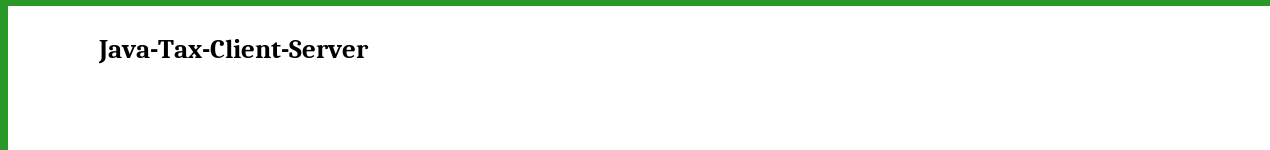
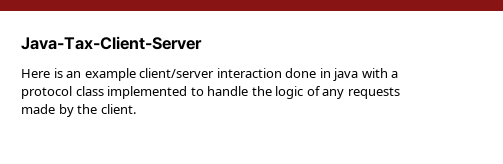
(369, 51) none -> [21,68,399,81] [21,86,400,99] [21,104,136,117] // Here is an example client/server interaction done in java with a protocol class implemented to handle the logic of any requests made by the client.

